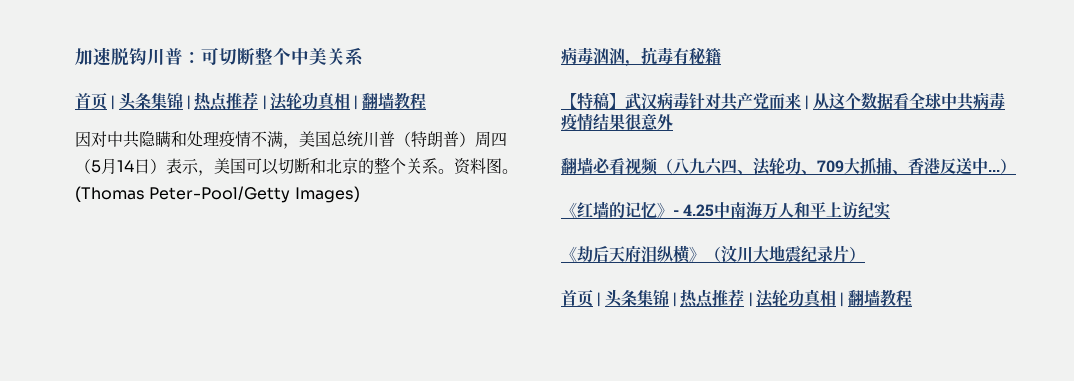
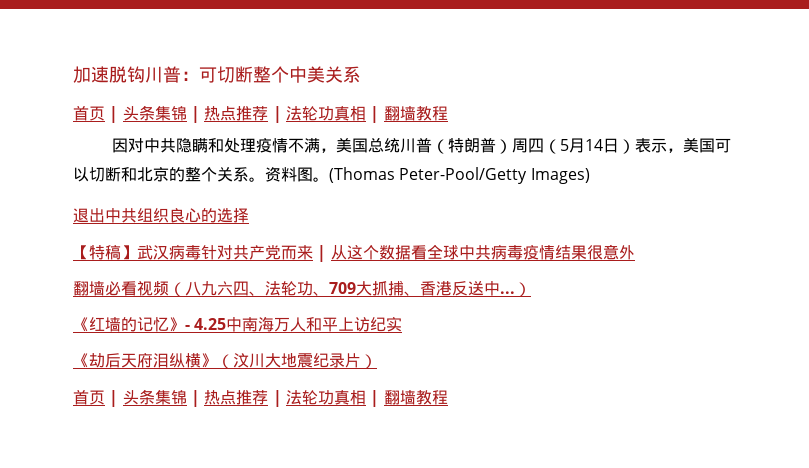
[561,47,721,67] 病毒汹汹，抗毒有秘籍 -> [73,208,249,223] 退出中共组织良心的选择

